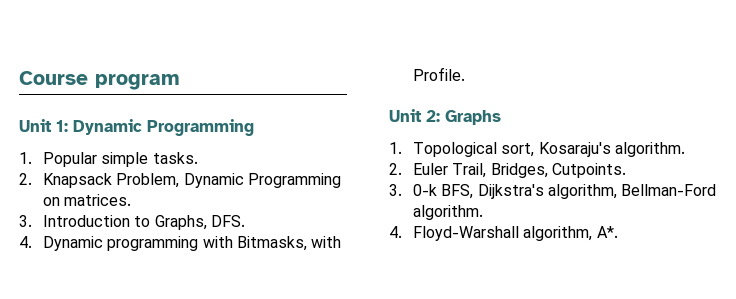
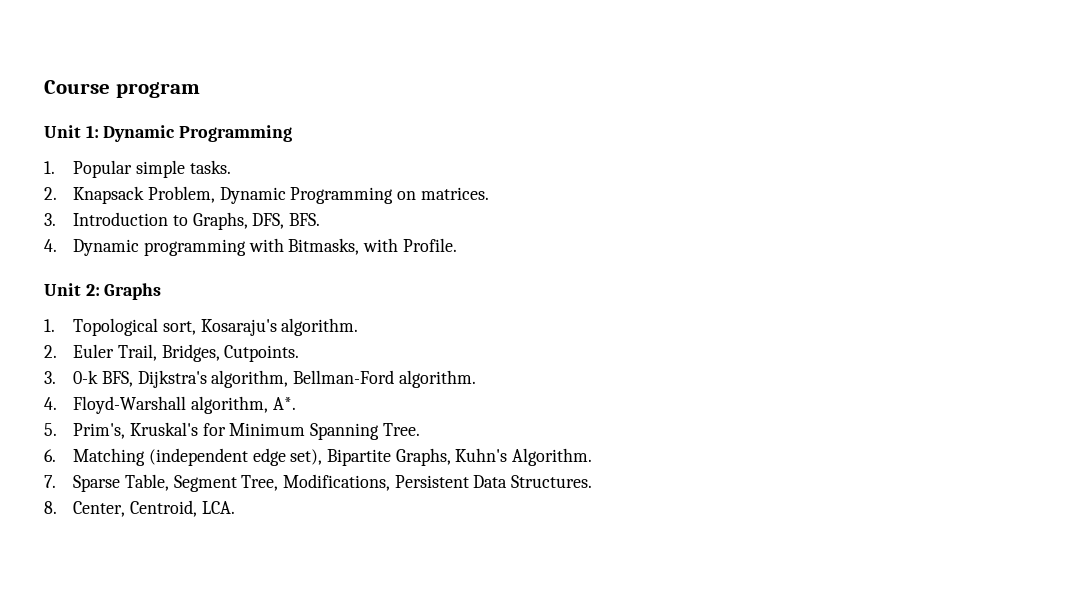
[210,215,245,227] DFS. -> [252,213,321,229] DFS, BFS.
(618, 232) none -> [44,422,420,440] [44,448,593,466] [44,474,593,492] [44,500,235,517] // 5. Prim's, Kruskal's for Minimum Spanning Tree. // 6. Matching (independent edge set), Bipartite Graphs, Kuhn's Algorithm. // 7. Sparse Table, Segment Tree, Modifications, Persistent Data Structures. // 8. Center, Centroid, LCA.

